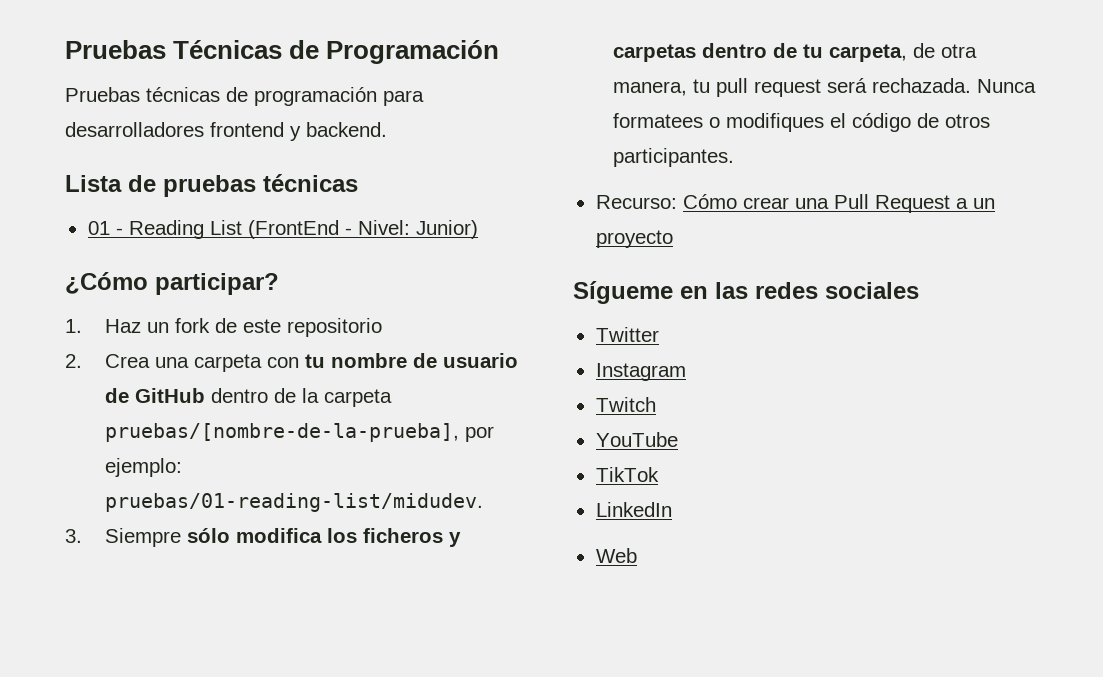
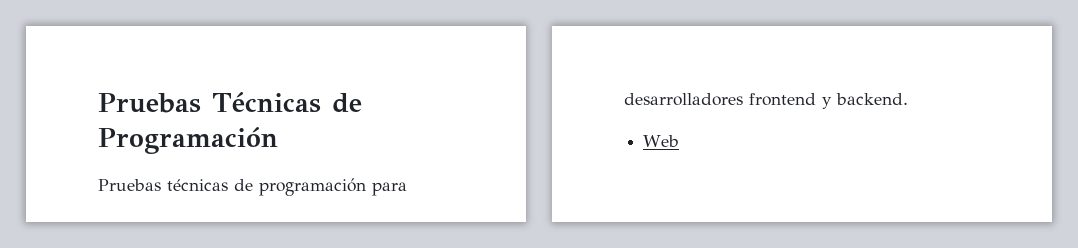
[65,174,358,197] [87,220,478,239] [65,272,279,295] [65,318,382,337] [65,353,518,372] [104,388,392,407] [104,423,494,442] [104,458,182,477] [104,493,483,512] [65,528,461,547] [612,43,977,62] [612,78,1036,97] [612,113,990,132] [612,148,734,167] [595,194,995,213] [595,230,673,248] [573,281,919,304] [595,327,659,342] [595,363,686,381] [595,397,656,412] [595,432,678,447] [595,467,659,482] [595,502,672,517] // Lista de pruebas técnicas // 01 - Reading List (FrontEnd - Nivel: Junior) // ¿Cómo participar? // 1. Haz un fork de este repositorio // 2. Crea una carpeta con tu nombre de usuario de GitHub dentro de la carpeta pruebas/[nombre-de-la-prueba], por ejemplo: pruebas/01-reading-list/midudev. // 3. Siempre sólo modifica los ficheros y carpetas dentro de tu carpeta, de otra manera, tu pull request será rechazada. Nunca formatees o modifiques el código de otros participantes. // Recurso: Cómo crear una Pull Request a un proyecto // Sígueme en las redes sociales // Twitter // Instagram // Twitch // YouTube // TikTok // LinkedIn -> (908, 99) none

